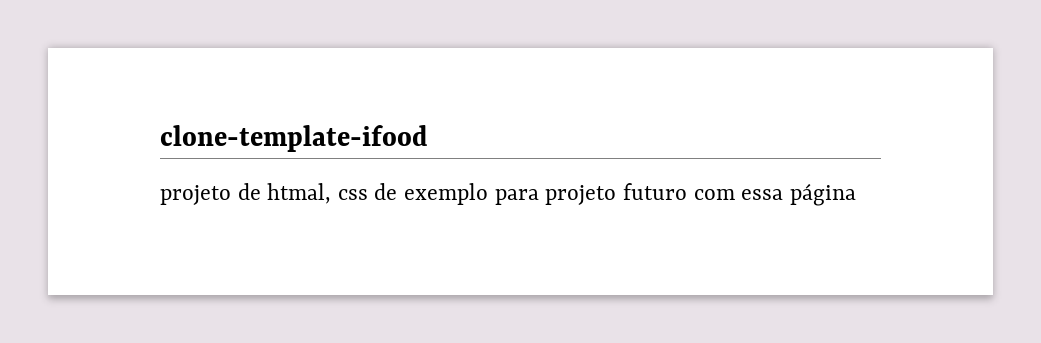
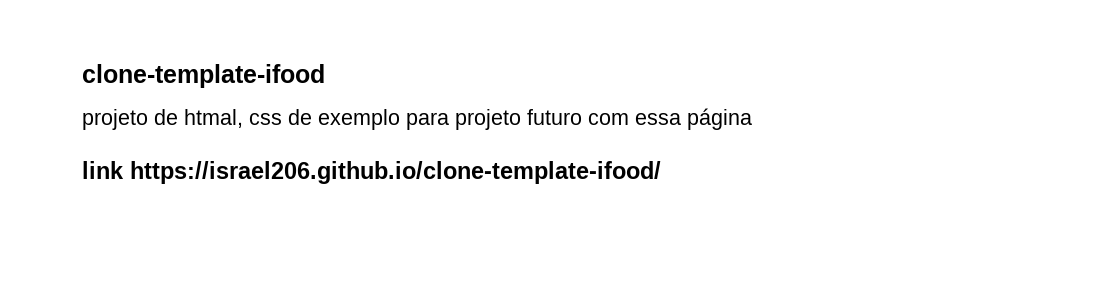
(856, 194) none -> [82,161,661,184] // link https://israel206.github.io/clone-template-ifood/

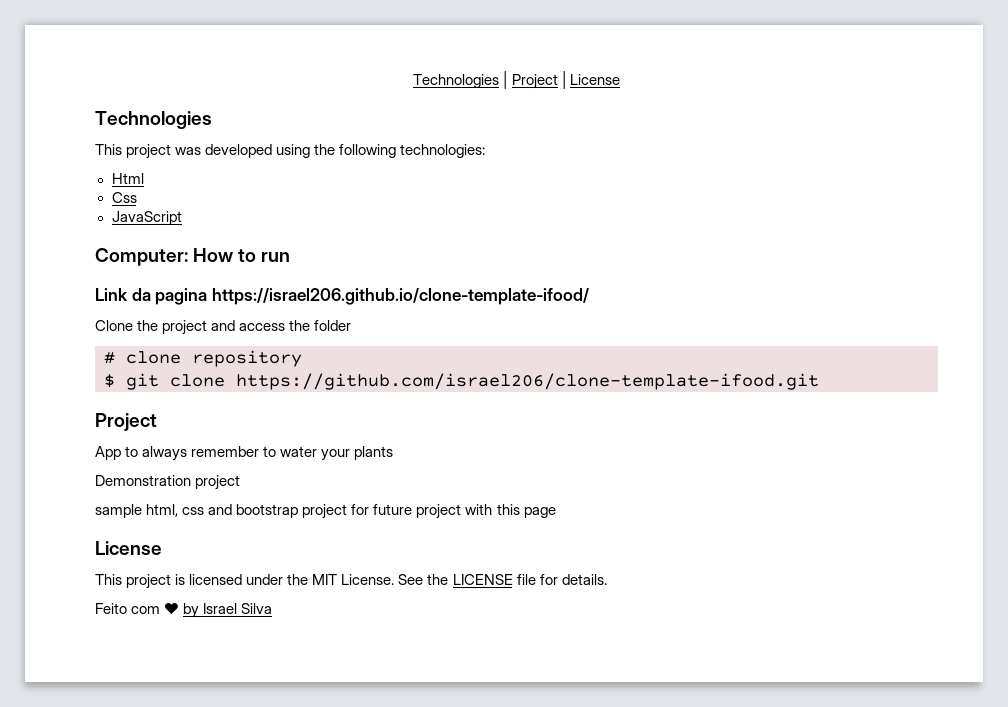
[82,64,325,88] [82,108,752,130] [82,161,661,184] clone-template-ifood // projeto de htmal, css de exemplo para projeto futuro com essa página // link https://israel206.github.io/clone-template-ifood/ -> [413,71,620,89] [95,111,212,129] [95,144,486,159] [111,173,144,184] [111,192,137,203] [111,211,182,225] [95,248,291,266] [95,288,589,305] [95,320,352,335] [104,350,302,367] [104,373,819,390] [95,413,157,431] [95,446,394,461] [95,475,241,490] [95,504,556,519] [95,541,162,555] [95,574,607,589] [95,602,273,618] Technologies | Project | License // Technologies // This project was developed using the following technologies: // Html // Css // JavaScript // Computer: How to run // Link da pagina https://israel206.github.io/clone-template-ifood/ // Clone the project and access the folder // # clone repository // $ git clone https://github.com/israel206/clone-template-ifood.git // Project // App to always remember to water your plants // Demonstration project // sample html, css and bootstrap project for future project with this page // License // This project is licensed under the MIT License. See the LICENSE file for details. // Feito com ♥ by Israel Silva

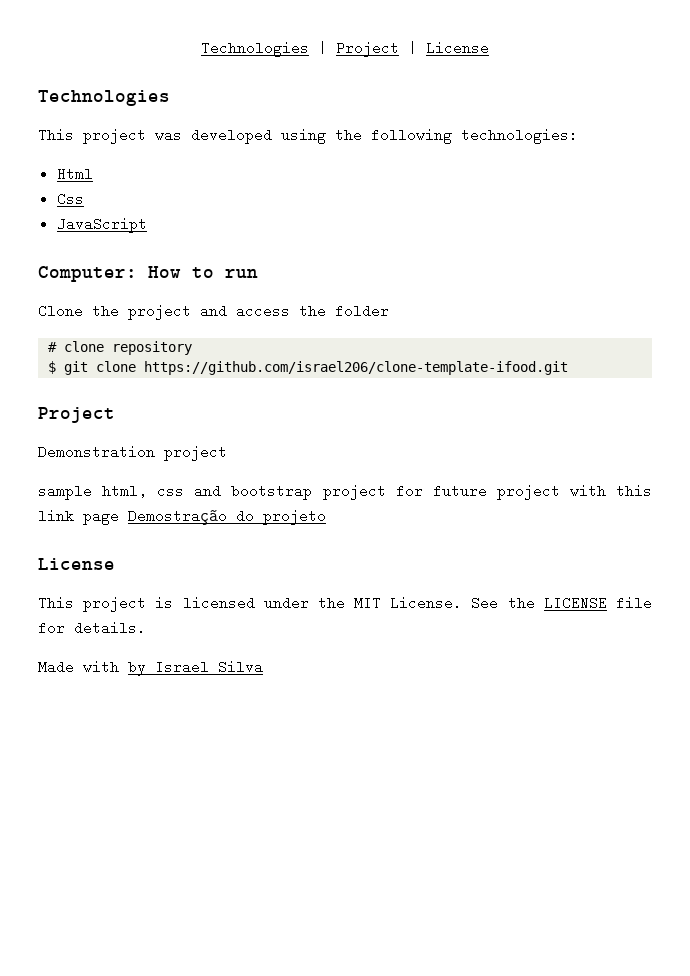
[95,288,589,305] // Link da pagina https://israel206.github.io/clone-template-ifood/ -> (258, 273) none
[95,446,394,461] // App to always remember to water your plants -> (115, 415) none
(520, 509) none -> [38,510,74,521] link
(556, 512) none -> [128,509,326,525] Demostração do projeto
[95,602,180,614] Feito com ♥ -> [38,660,119,674] Made with

